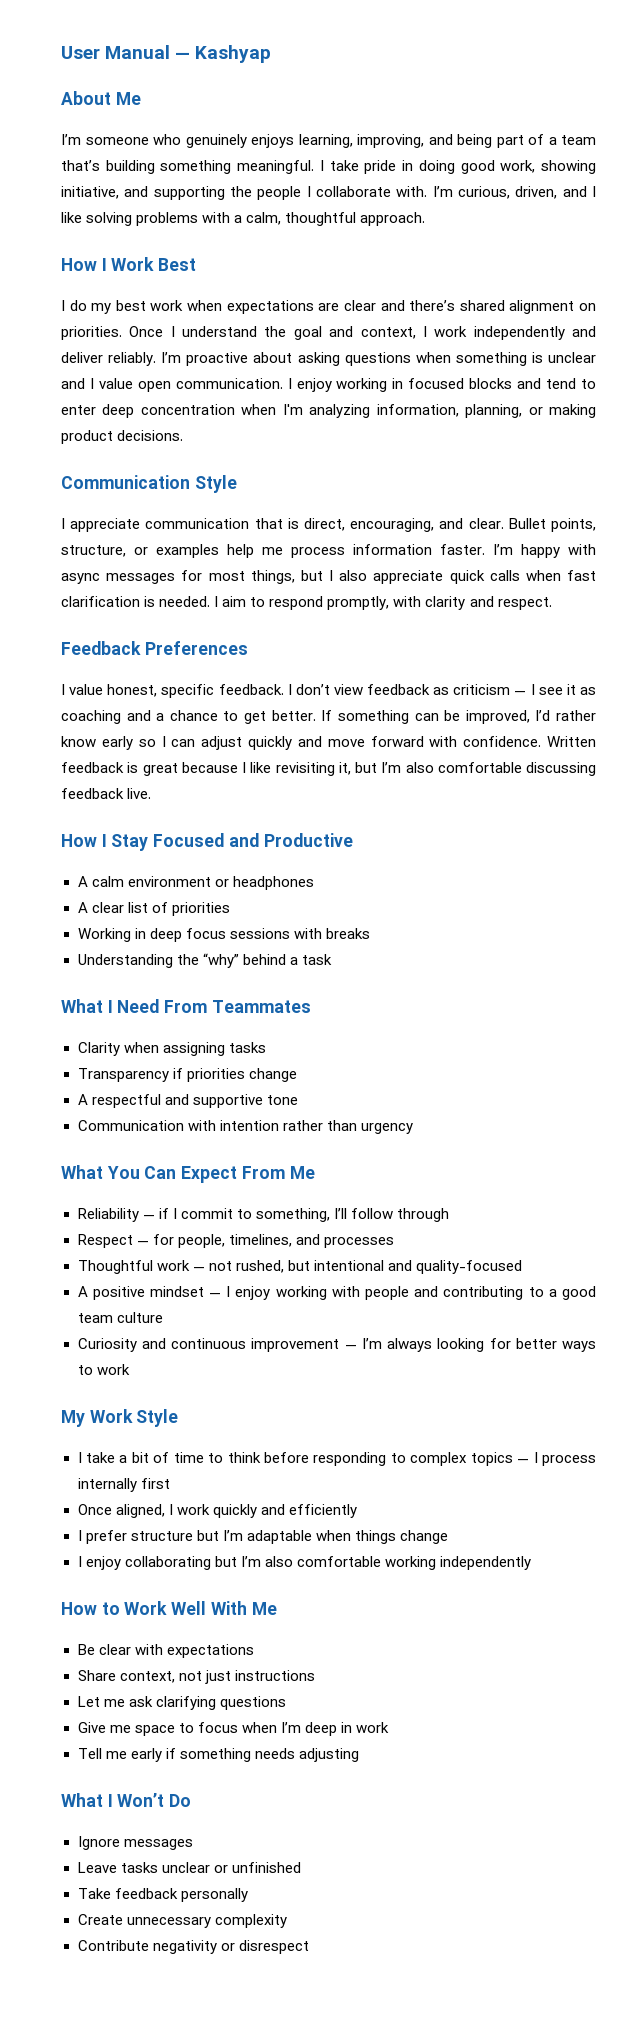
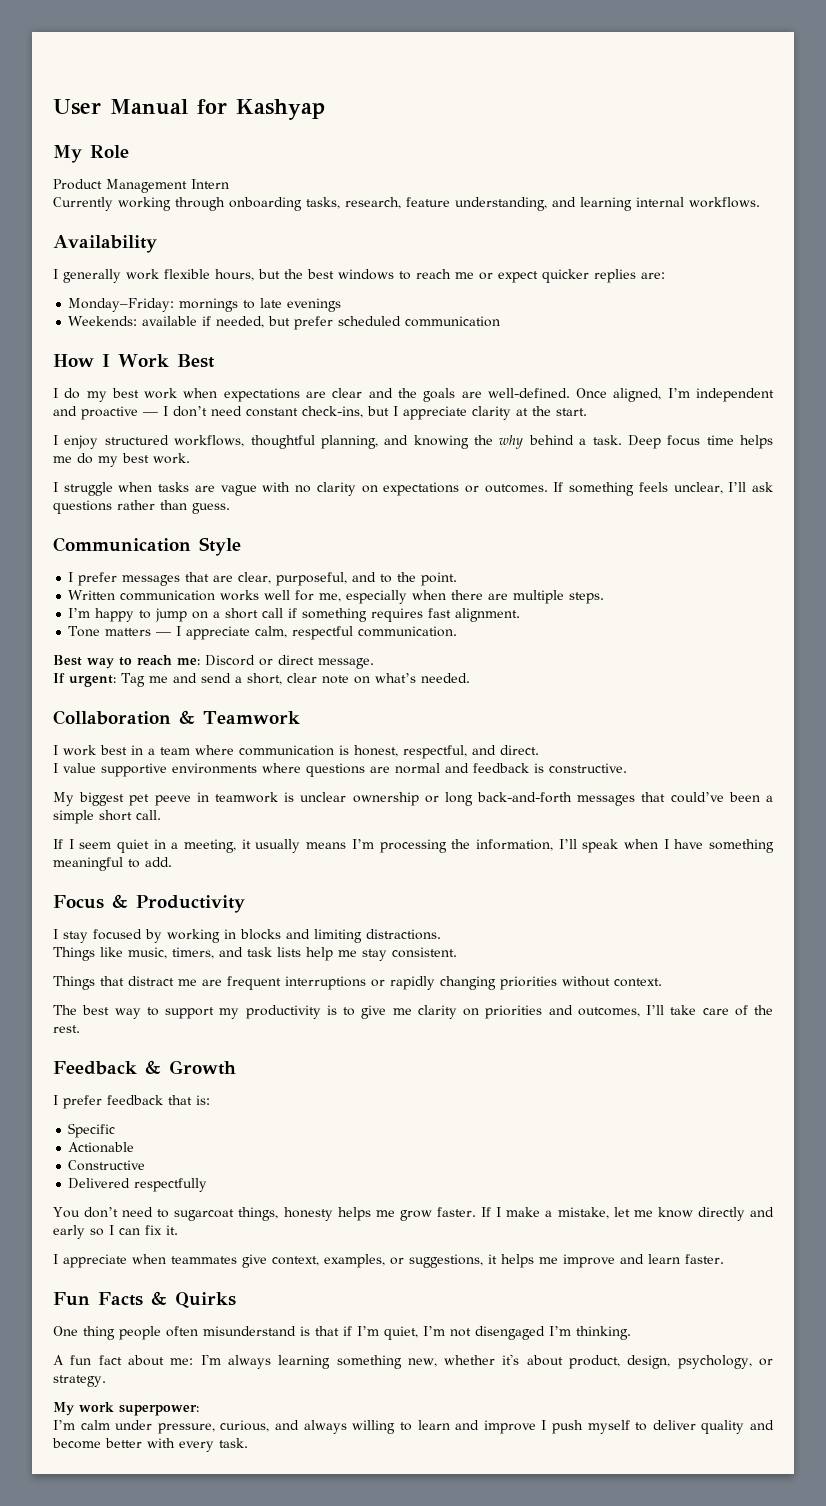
[175,52,191,59] — -> [197,99,227,114] for
[61,91,141,105] [61,134,596,148] [61,160,597,174] [61,186,596,200] [61,212,426,226] About Me // I’m someone who genuinely enjoys learning, improving, and being part of a team that’s building something meaningful. I take pride in doing good work, showing initiative, and supporting the people I collaborate with. I’m curious, driven, and I like solving problems with a calm, thoughtful approach. -> [53,145,129,163] [53,179,229,193] [53,197,760,211] [53,235,157,253] [53,269,665,283] [68,298,342,312] [68,316,501,330] My Role // Product Management Intern // Currently working through onboarding tasks, research, feature understanding, and learning internal workflows. // Availability // I generally work flexible hours, but the best windows to reach me or expect quicker replies are: // Monday–Friday: mornings to late evenings // Weekends: available if needed, but prefer scheduled communication
[409,300,597,314] [61,326,596,340] [61,352,597,366] [61,378,596,392] [61,404,597,418] [61,430,184,444] [61,475,237,493] [61,518,596,532] [61,544,596,558] [61,570,597,584] [61,596,552,610] [61,641,248,655] [61,684,596,698] [61,710,597,724] [61,736,596,750] [61,762,596,776] [61,788,152,799] [61,833,353,851] [77,876,314,890] [77,902,230,916] [77,928,370,942] [77,953,332,968] [61,999,311,1013] [77,1042,266,1056] [77,1068,297,1082] [77,1094,298,1108] [77,1120,413,1134] [61,1165,315,1183] [77,1208,449,1222] [77,1234,394,1248] [77,1260,522,1274] [77,1286,596,1300] [77,1312,163,1323] [77,1338,596,1352] [77,1364,130,1375] [61,1409,179,1427] [77,1452,596,1466] [77,1478,170,1492] [77,1504,357,1518] [77,1530,448,1544] [77,1556,531,1570] [61,1601,277,1615] [77,1644,254,1658] [77,1670,315,1684] [77,1696,286,1710] [77,1722,389,1736] [77,1748,359,1762] [61,1793,192,1807] [77,1836,193,1850] [77,1862,301,1873] [77,1888,248,1902] [77,1914,287,1928] [77,1940,309,1954] there’s shared alignment on priorities. Once I understand the goal and context, I work independently and deliver reliably. I’m proactive about asking questions when something is unclear and I value open communication. I enjoy working in focused blocks and tend to enter deep concentration when I'm analyzing information, planning, or making product decisions. // Communication Style // I appreciate communication that is direct, encouraging, and clear. Bullet points, structure, or examples help me process information faster. I’m happy with async messages for most things, but I also appreciate quick calls when fast clarification is needed. I aim to respond promptly, with clarity and respect. // Feedback Preferences // I value honest, specific feedback. I don’t view feedback as criticism — I see it as coaching and a chance to get better. If something can be improved, I’d rather know early so I can adjust quickly and move forward with confidence. Written feedback is great because I like revisiting it, but I’m also comfortable discussing feedback live. // How I Stay Focused and Productive // A calm environment or headphones // A clear list of priorities // Working in deep focus sessions with breaks // Understanding the “why” behind a task // What I Need From Teammates // Clarity when assigning tasks // Transparency if priorities change // A respectful and supportive tone // Communication with intention rather than urgency // What You Can Expect From Me // Reliability — if I commit to something, I’ll follow through // Respect — for people, timelines, and processes // Thoughtful work — not rushed, but intentional and quality-focused // A positive mindset — I enjoy working with people and contributing to a good team culture // Curiosity and continuous improvement — I’m always looking for better ways to work // My Work Style // I take a bit of time to think before responding to complex topics — I process internally first // Once aligned, I work quickly and efficiently // I prefer structure but I’m adaptable when things change // I enjoy collaborating but I’m also comfortable working independently // How to Work Well With Me // Be clear with expectations // Share context, not just instructions // Let me ask clarifying questions // Give me space to focus when I’m deep in work // Tell me early if something needs adjusting // What I Won’t Do // Ignore messages // Leave tasks unclear or unfinished // Take feedback personally // Create unnecessary complexity // Contribute negativity or disrespect -> [397,388,774,402] [53,406,587,420] [53,435,773,449] [53,453,190,467] [53,482,773,496] [53,500,230,514] [53,537,241,556] [68,572,458,586] [68,590,605,604] [68,608,521,622] [68,626,458,640] [53,655,374,669] [53,673,470,687] [53,710,300,725] [53,745,539,759] [53,763,627,777] [53,792,773,806] [53,810,161,824] [53,839,775,853] [53,857,172,871] [53,894,245,913] [53,929,441,943] [53,947,457,961] [53,976,662,990] [53,1005,773,1019] [53,1025,80,1033] [53,1060,236,1075] [53,1095,210,1109] [68,1123,116,1138] [68,1142,135,1153] [68,1160,146,1171] [68,1178,208,1192] [53,1207,774,1221] [53,1225,178,1239] [53,1254,724,1268] [53,1291,236,1308] [53,1326,631,1340] [53,1354,773,1369] [53,1375,106,1387] [53,1402,199,1416] [53,1420,774,1434] [52,1438,248,1452] the goals are well-defined. Once aligned, I’m independent and proactive — I don’t need constant check-ins, but I appreciate clarity at the start. // I enjoy structured workflows, thoughtful planning, and knowing the why behind a task. Deep focus time helps me do my best work. // I struggle when tasks are vague with no clarity on expectations or outcomes. If something feels unclear, I’ll ask questions rather than guess. // Communication Style // I prefer messages that are clear, purposeful, and to the point. // Written communication works well for me, especially when there are multiple steps. // I’m happy to jump on a short call if something requires fast alignment. // Tone matters — I appreciate calm, respectful communication. // Best way to reach me: Discord or direct message. // If urgent: Tag me and send a short, clear note on what’s needed. // Collaboration & Teamwork // I work best in a team where communication is honest, respectful, and direct. // I value supportive environments where questions are normal and feedback is constructive. // My biggest pet peeve in teamwork is unclear ownership or long back-and-forth messages that could’ve been a simple short call. // If I seem quiet in a meeting, it usually means I’m processing the information, I’ll speak when I have something meaningful to add. // Focus & Productivity // I stay focused by working in blocks and limiting distractions. // Things like music, timers, and task lists help me stay consistent. // Things that distract me are frequent interruptions or rapidly changing priorities without context. // The best way to support my productivity is to give me clarity on priorities and outcomes, I’ll take care of the rest. // Feedback & Growth // I prefer feedback that is: // Specific // Actionable // Constructive // Delivered respectfully // You don’t need to sugarcoat things, honesty helps me grow faster. If I make a mistake, let me know directly and early so I can fix it. // I appreciate when teammates give context, examples, or suggestions, it helps me improve and learn faster. // Fun Facts & Quirks // One thing people often misunderstand is that if I’m quiet, I’m not disengaged I’m thinking. // A fun fact about me: I'm always learning something new, whether it's about product, design, psychology, or strategy. // My work superpower: // I’m calm under pressure, curious, and always willing to learn and improve I push myself to deliver quality and become better with every task.

